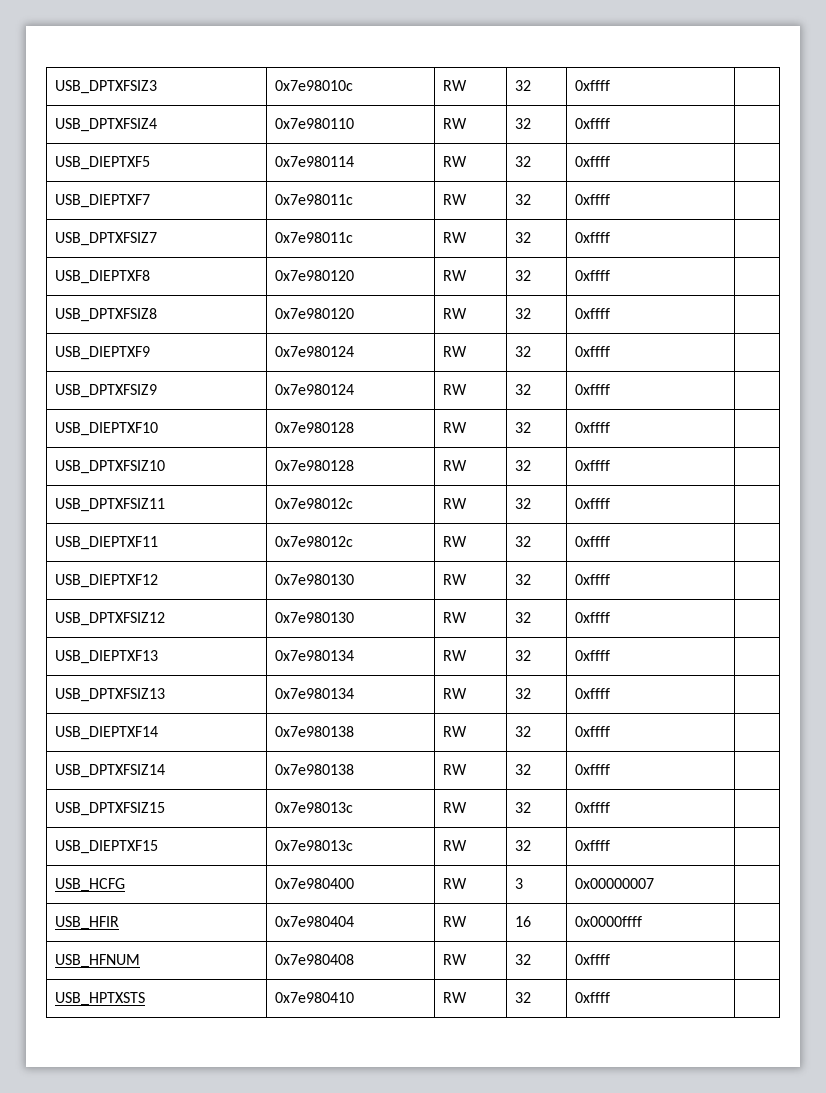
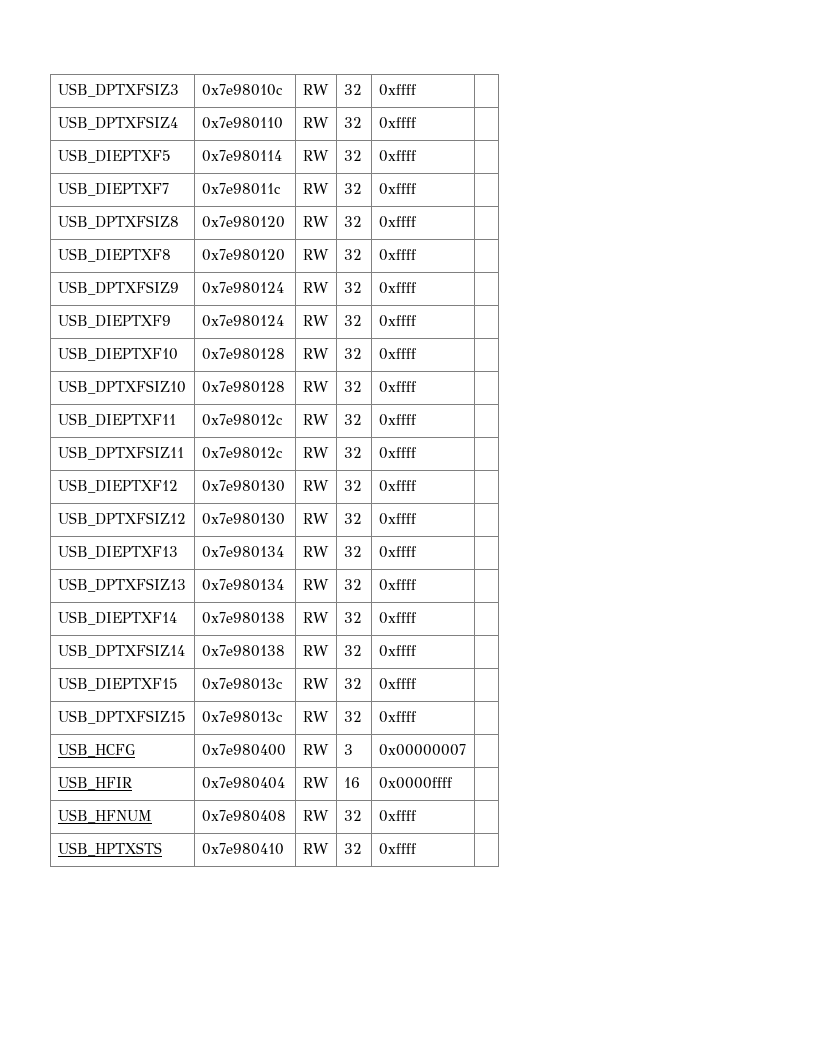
[55,232,158,246] [275,232,354,243] USB_DPTXFSIZ7 | 0x7e98011c -> [57,215,179,229] [201,216,285,228] USB_DPTXFSIZ8 | 0x7e980120
[55,308,158,322] [275,308,355,319] [443,308,468,319] [515,308,532,319] [575,308,611,319] [55,346,151,360] [275,346,355,357] [443,346,468,357] [515,346,532,357] [575,346,611,357] [55,384,158,398] USB_DPTXFSIZ8 | 0x7e980120 | RW | 32 | 0xffff | // USB_DIEPTXF9 | 0x7e980124 | RW | 32 | 0xffff | // USB_DPTXFSIZ9 -> [57,281,179,295] [201,282,284,294] [302,282,329,293] [343,282,362,293] [378,282,417,294] [57,314,171,328] USB_DPTXFSIZ9 | 0x7e980124 | RW | 32 | 0xffff | // USB_DIEPTXF9
[55,498,166,512] [275,498,354,509] [443,498,468,509] [515,498,532,509] [575,498,611,509] [55,536,159,550] USB_DPTXFSIZ11 | 0x7e98012c | RW | 32 | 0xffff | // USB_DIEPTXF11 -> [57,413,176,427] [201,414,283,426] [302,414,329,425] [343,414,362,425] [378,414,417,426] [57,446,184,460] USB_DIEPTXF11 | 0x7e98012c | RW | 32 | 0xffff | // USB_DPTXFSIZ11
[55,802,166,816] [275,802,354,813] [443,802,468,813] [515,802,532,813] [575,802,611,813] [55,840,159,854] USB_DPTXFSIZ15 | 0x7e98013c | RW | 32 | 0xffff | // USB_DIEPTXF15 -> [57,677,178,691] [201,678,283,690] [302,678,329,689] [343,678,362,689] [378,678,417,690] [57,710,186,724] USB_DIEPTXF15 | 0x7e98013c | RW | 32 | 0xffff | // USB_DPTXFSIZ15

